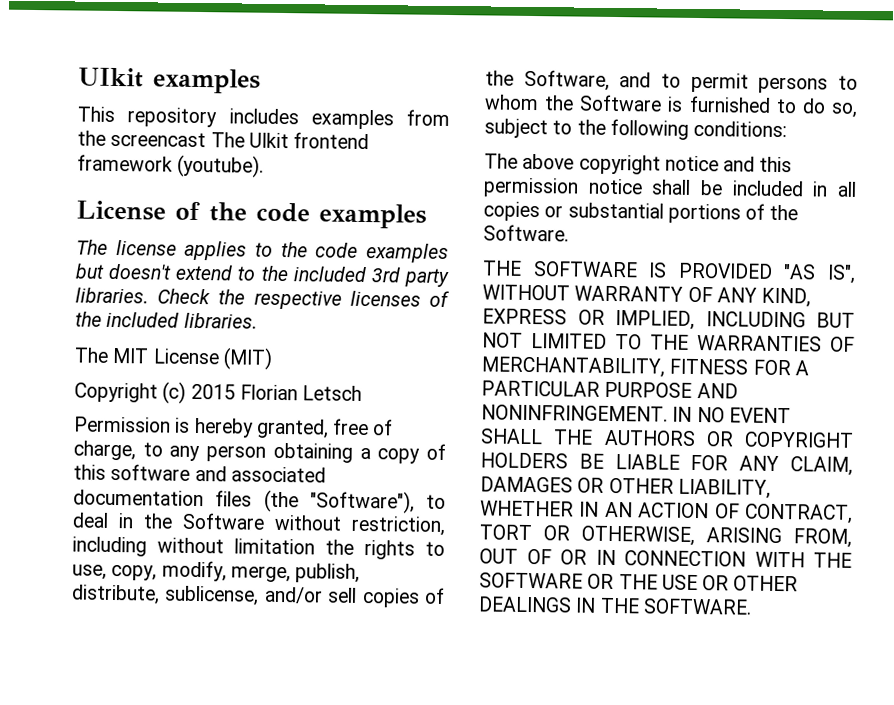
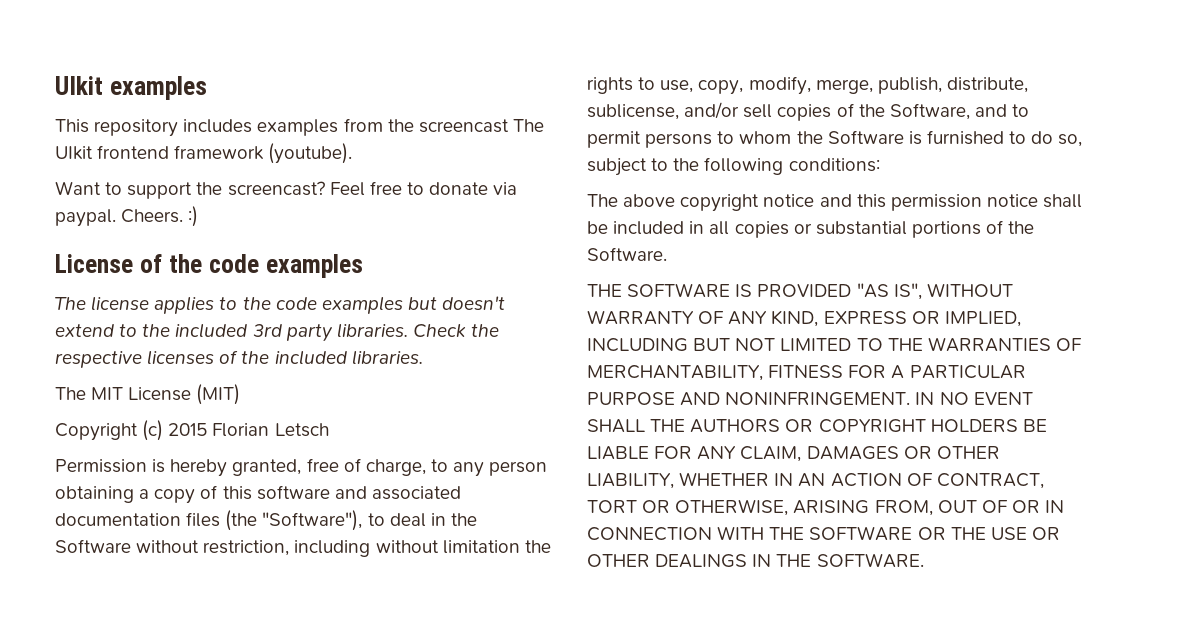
(265, 166) none -> [55,181,518,199] [55,206,199,227] // Want to support the screencast? Feel free to donate via paypal. Cheers. :)

